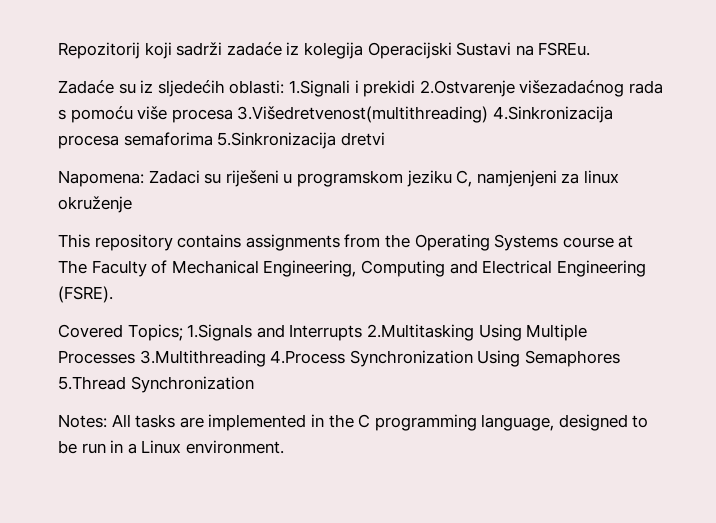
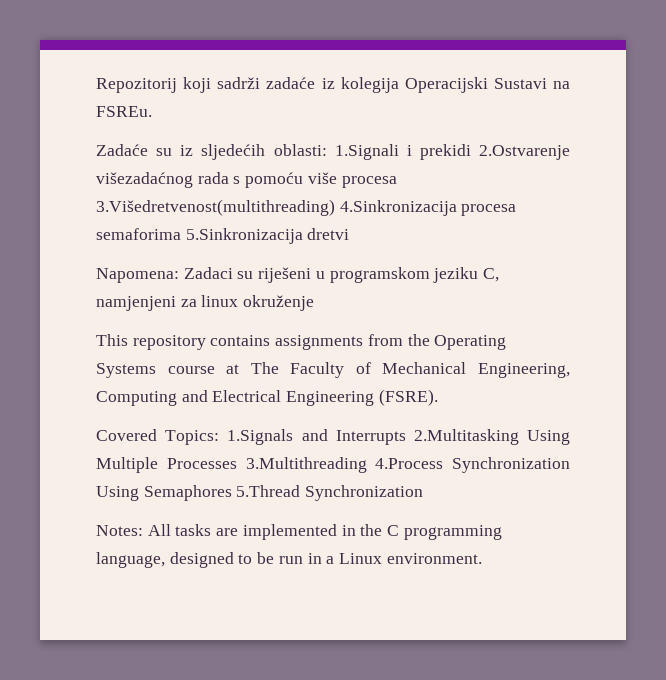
[127,324,183,341] Topics; -> [165,430,220,445] Topics:

